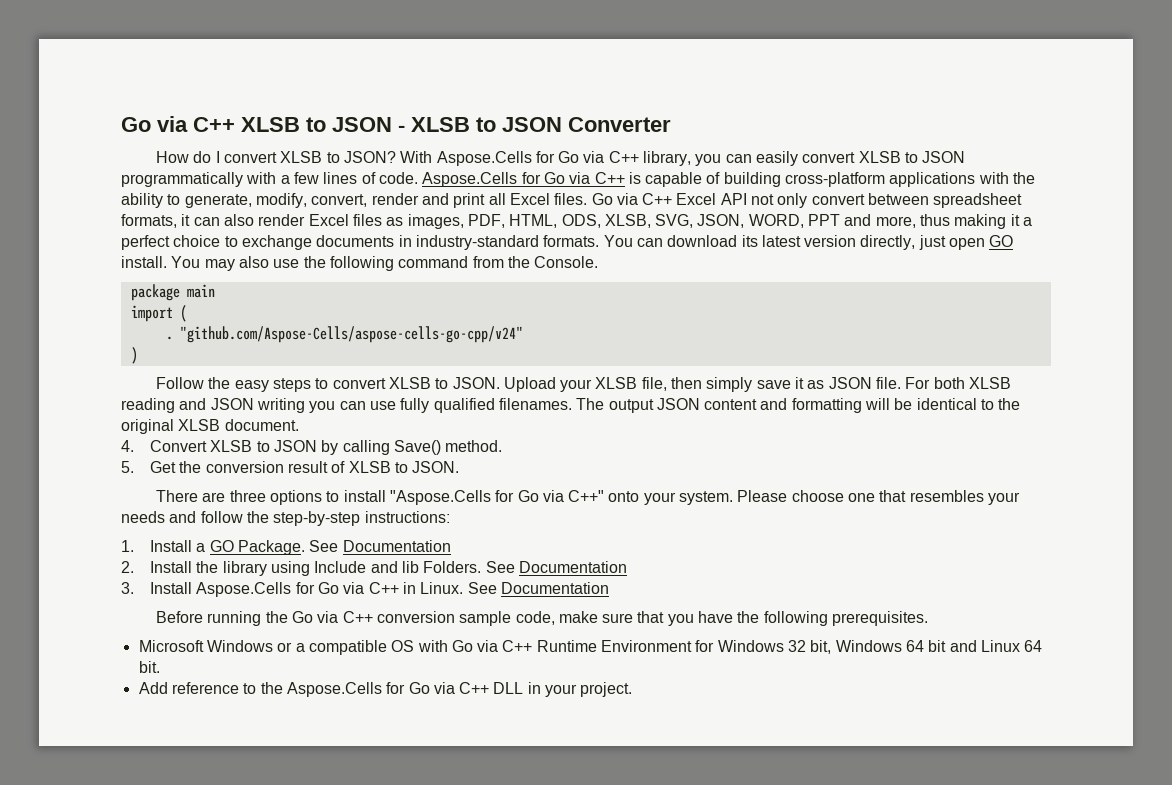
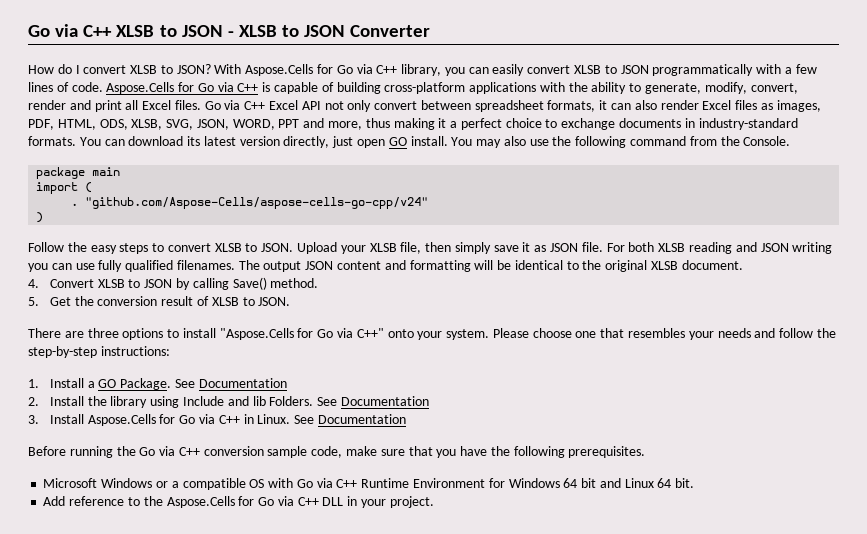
[788,640,902,654] 32 bit, Windows -> (560, 483) none

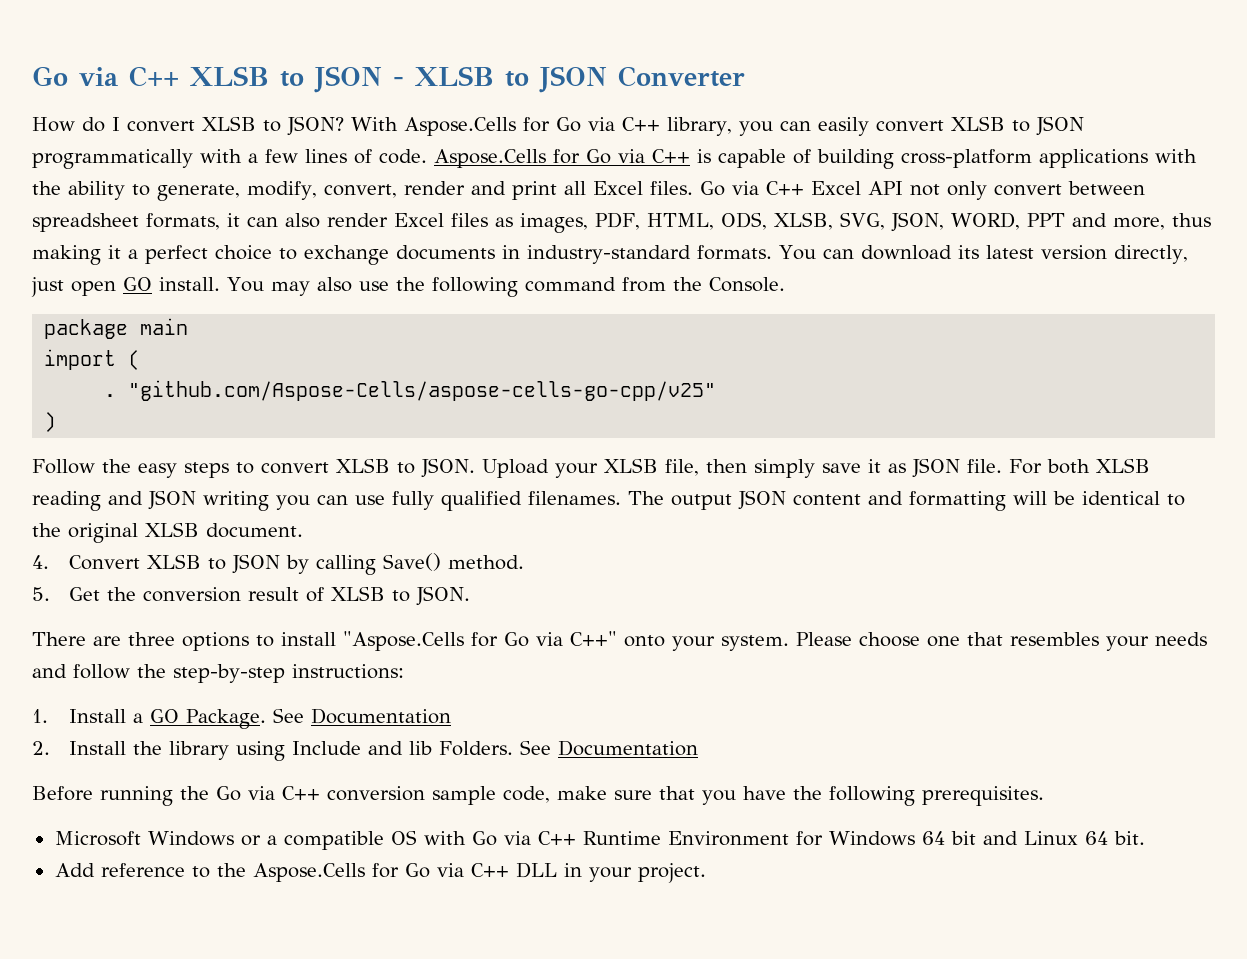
[85,197,429,209] "github.com/Aspose-Cells/aspose-cells-go-cpp/v24" -> [128,380,717,401] "github.com/Aspose-Cells/aspose-cells-go-cpp/v25"
[28,414,406,426] // 3. Install Aspose.Cells for Go via C++ in Linux. See Documentation -> (699, 748) none

